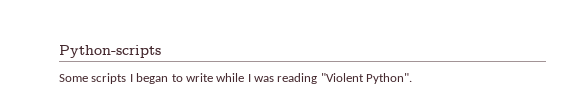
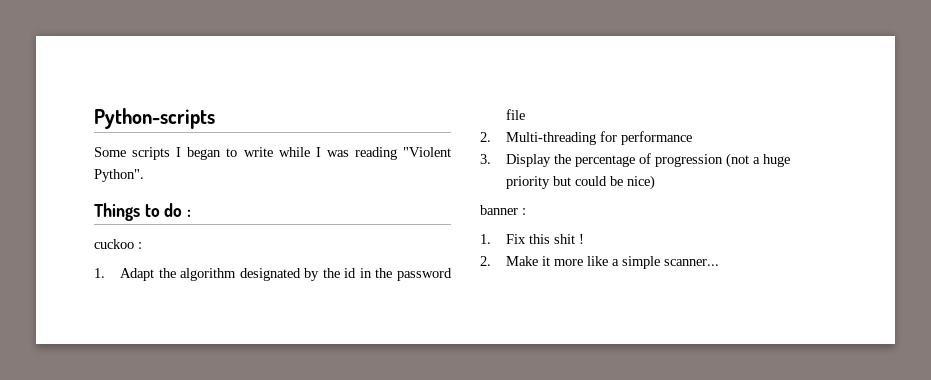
(413, 78) none -> [94,203,192,221] [94,239,142,249] [94,268,452,281] [506,109,526,120] [480,131,693,145] [480,153,791,168] [506,175,656,190] [480,205,526,215] [480,234,585,244] [480,256,720,269] // Things to do : // cuckoo : // 1. Adapt the algorithm designated by the id in the password file // 2. Multi-threading for performance // 3. Display the percentage of progression (not a huge priority but could be nice) // banner : // 1. Fix this shit ! // 2. Make it more like a simple scanner...

